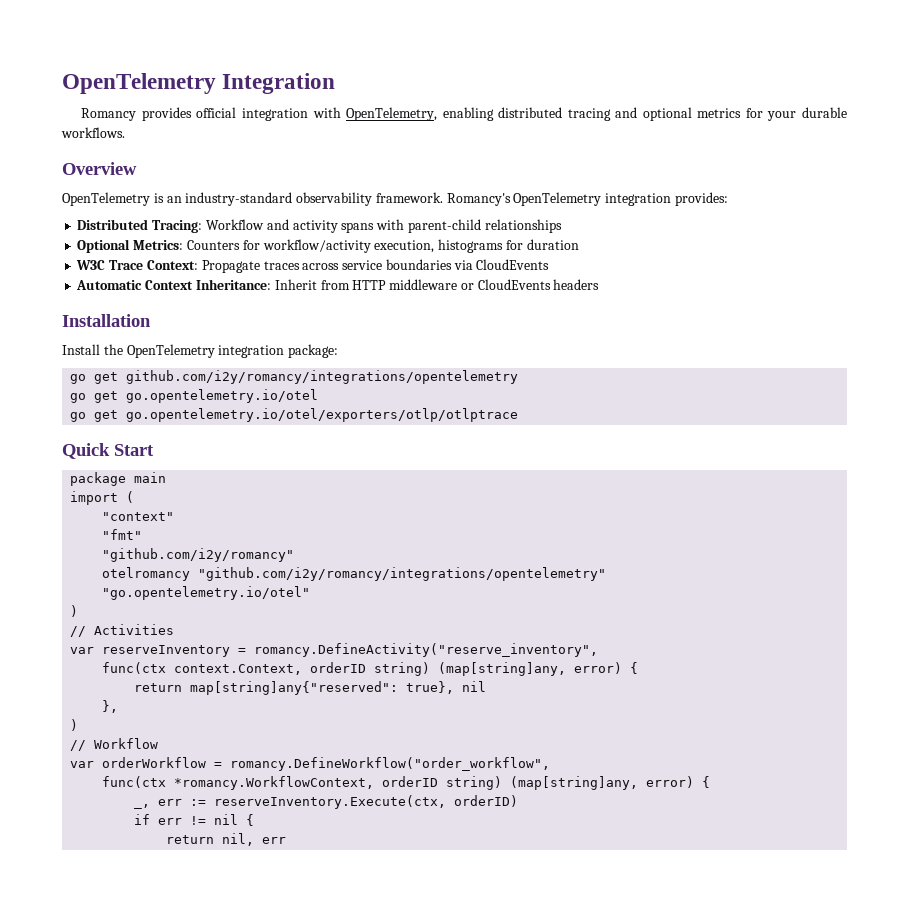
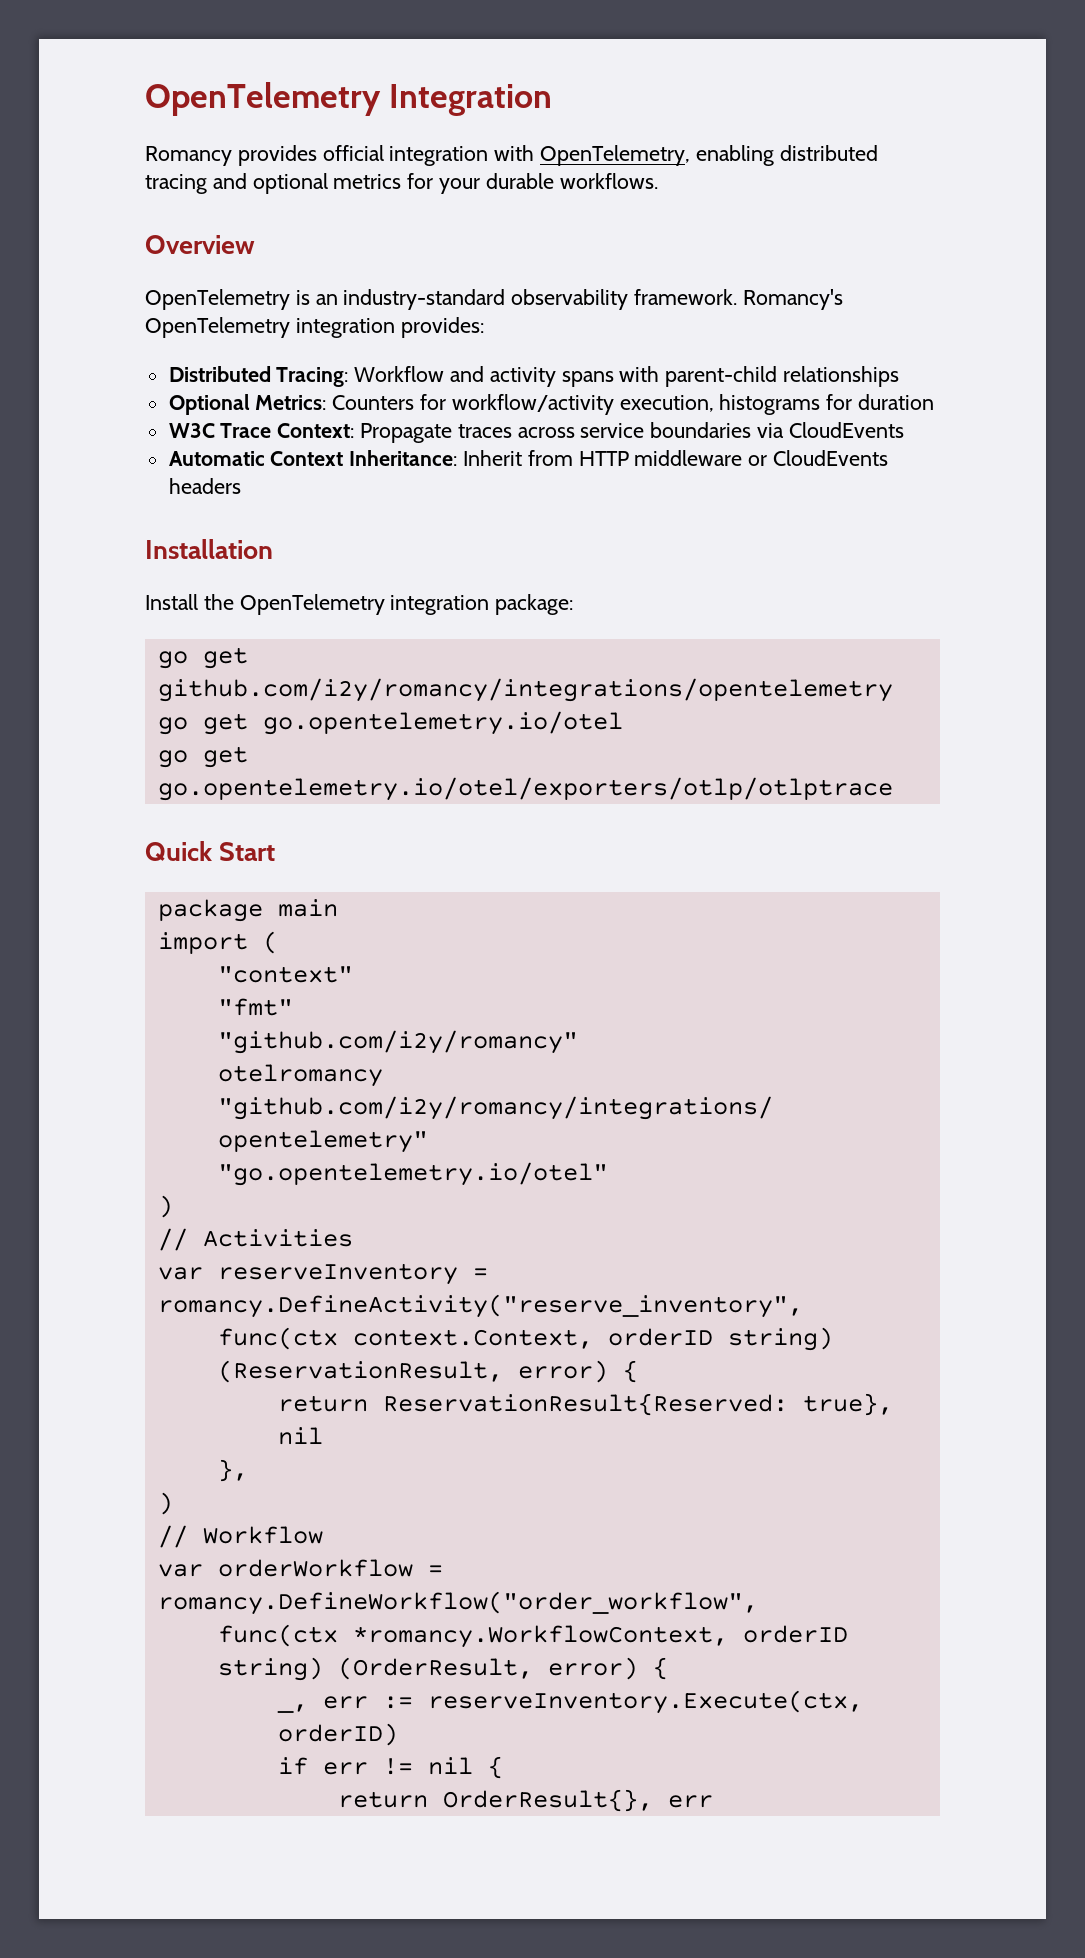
[438,662,567,676] (map[string]any, -> [217,1360,503,1383] (ReservationResult,
[190,681,399,695] map[string]any{"reserved": -> [382,1393,788,1416] ReservationResult{Reserved:
[510,776,639,790] (map[string]any, -> [337,1657,533,1680] (OrderResult,
[222,833,255,846] nil, -> [442,1789,653,1812] OrderResult{},

